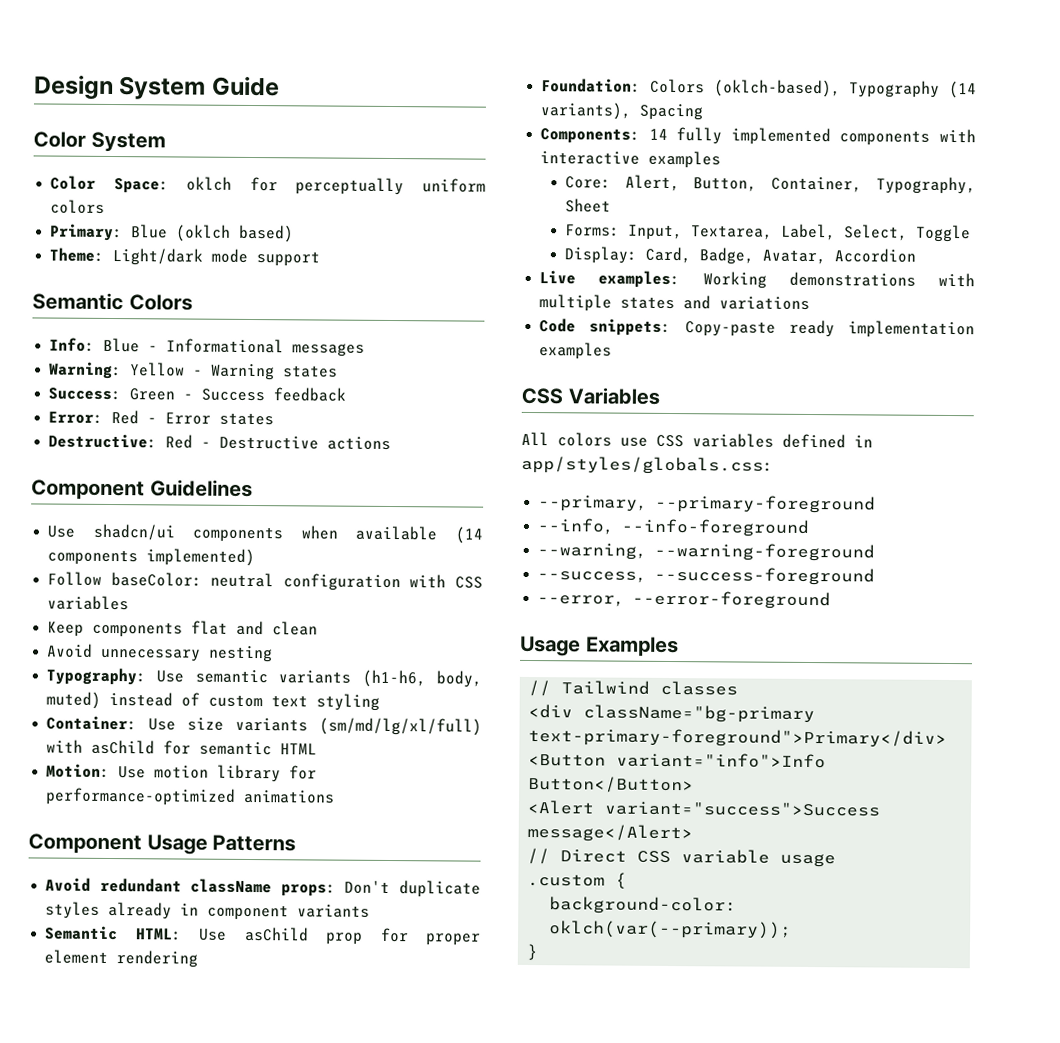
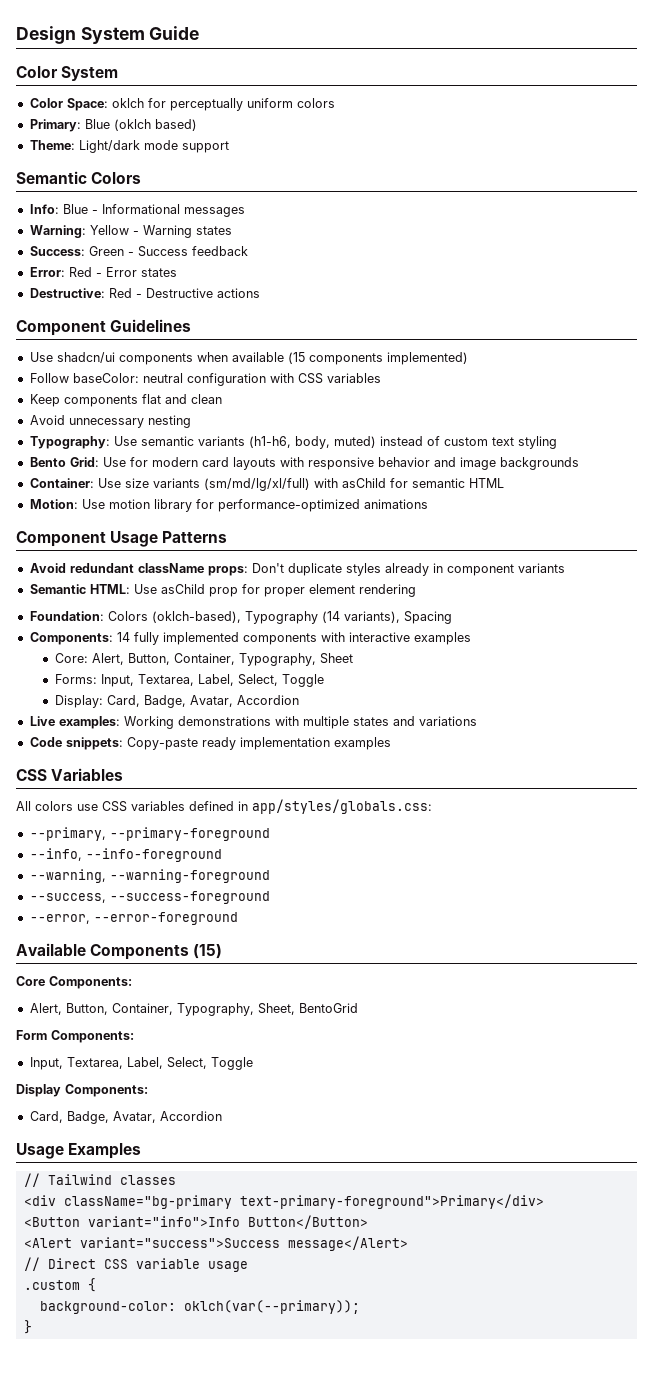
[454,526,483,544] (14 -> [287,352,305,364] (15
(381, 702) none -> [29,457,579,470] // Bento Grid: Use for modern card layouts with responsive behavior and image backgrounds
(832, 600) none -> [16,943,223,960] [16,976,132,989] [29,1003,358,1016] [16,1030,134,1043] [29,1057,253,1070] [16,1084,148,1097] [29,1111,222,1124] // Available Components (15) // Core Components: // Alert, Button, Container, Typography, Sheet, BentoGrid // Form Components: // Input, Textarea, Label, Select, Toggle // Display Components: // Card, Badge, Avatar, Accordion

